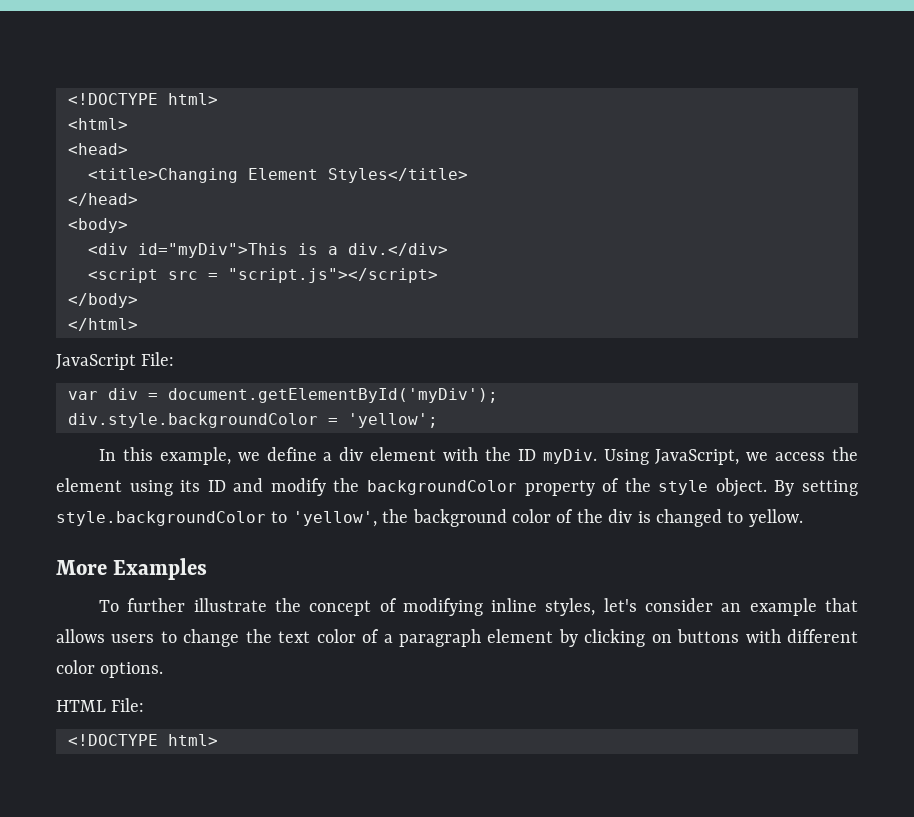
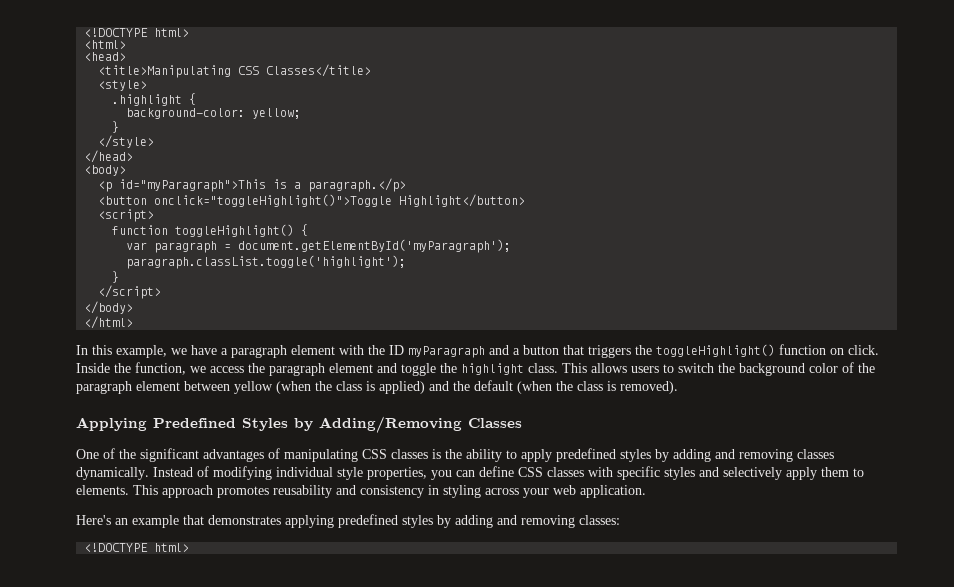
[88,168,468,183] [68,193,138,206] [68,218,128,233] [88,243,448,258] [88,268,438,283] [68,293,138,308] [68,318,138,331] [56,352,175,370] [68,388,498,403] [68,413,438,428] <title>Changing Element Styles</title> // </head> // <body> // <div id="myDiv">This is a div.</div> // <script src = "script.js"></script> // </body> // </html> // JavaScript File: // var div = document.getElementById('myDiv'); // div.style.backgroundColor = 'yellow'; -> [98,64,372,78] [98,80,148,91] [112,93,197,106] [126,108,302,119] [112,121,120,133] [98,135,155,148] [84,150,134,163] [84,165,127,176] [98,178,407,192] [98,194,526,207] [98,209,155,222] [112,224,309,237] [126,239,512,253] [126,255,407,269] [112,271,120,283] [98,285,162,299] [84,301,134,314] [84,316,134,329] <title>Manipulating CSS Classes</title> // <style> // .highlight { // background-color: yellow; // } // </style> // </head> // <body> // <p id="myParagraph">This is a paragraph.</p> // <button onclick="toggleHighlight()">Toggle Highlight</button> // <script> // function toggleHighlight() { // var paragraph = document.getElementById('myParagraph'); // paragraph.classList.toggle('highlight'); // } // </script> // </body> // </html>
[266,447,364,461] define a div -> [191,345,287,358] have a paragraph
[542,447,859,465] [56,478,858,497] [56,511,377,527] myDiv. Using JavaScript, we access the element using its ID and modify the backgroundColor property of the style object. By setting style.backgroundColor to 'yellow', -> [408,344,879,358] [76,362,714,376] myParagraph and a button that triggers the toggleHighlight() function on click. Inside the function, we access the paragraph element and toggle the highlight class. This allows users to switch
[608,509,803,527] [56,558,208,580] [99,598,858,616] [56,629,858,647] [56,660,164,678] [56,698,145,712] div is changed to yellow. // More Examples // To further illustrate the concept of modifying inline styles, let's consider an example that allows users to change the text color of a paragraph element by clicking on buttons with different color options. // HTML File: -> [76,380,678,394] [76,416,522,433] [76,448,834,462] [76,466,864,480] [76,485,646,498] [76,514,620,528] paragraph element between yellow (when the class is applied) and the default (when the class is removed). // Applying Predefined Styles by Adding/Removing Classes // One of the significant advantages of manipulating CSS classes is the ability to apply predefined styles by adding and removing classes dynamically. Instead of modifying individual style properties, you can define CSS classes with specific styles and selectively apply them to elements. This approach promotes reusability and consistency in styling across your web application. // Here's an example that demonstrates applying predefined styles by adding and removing classes:

